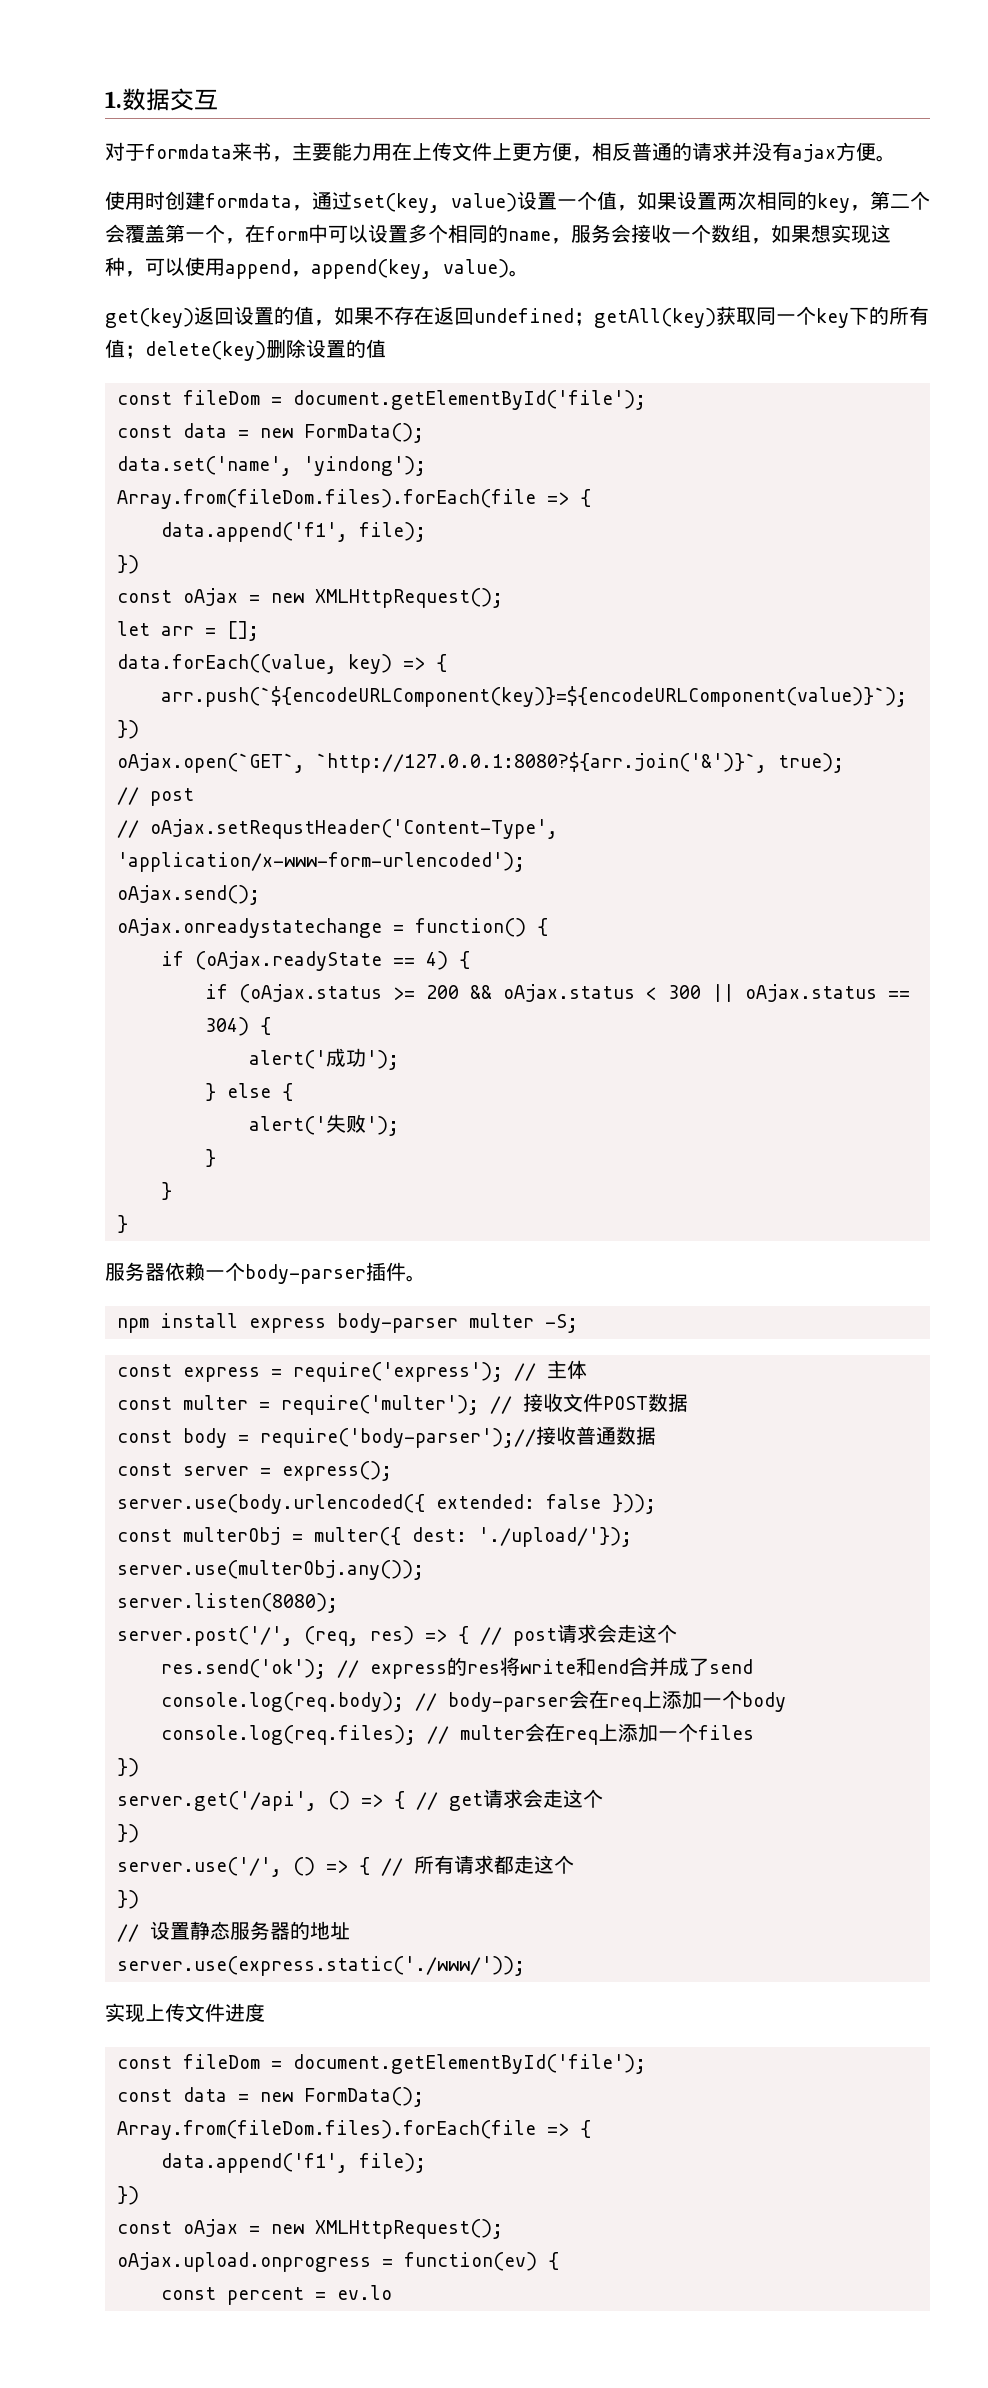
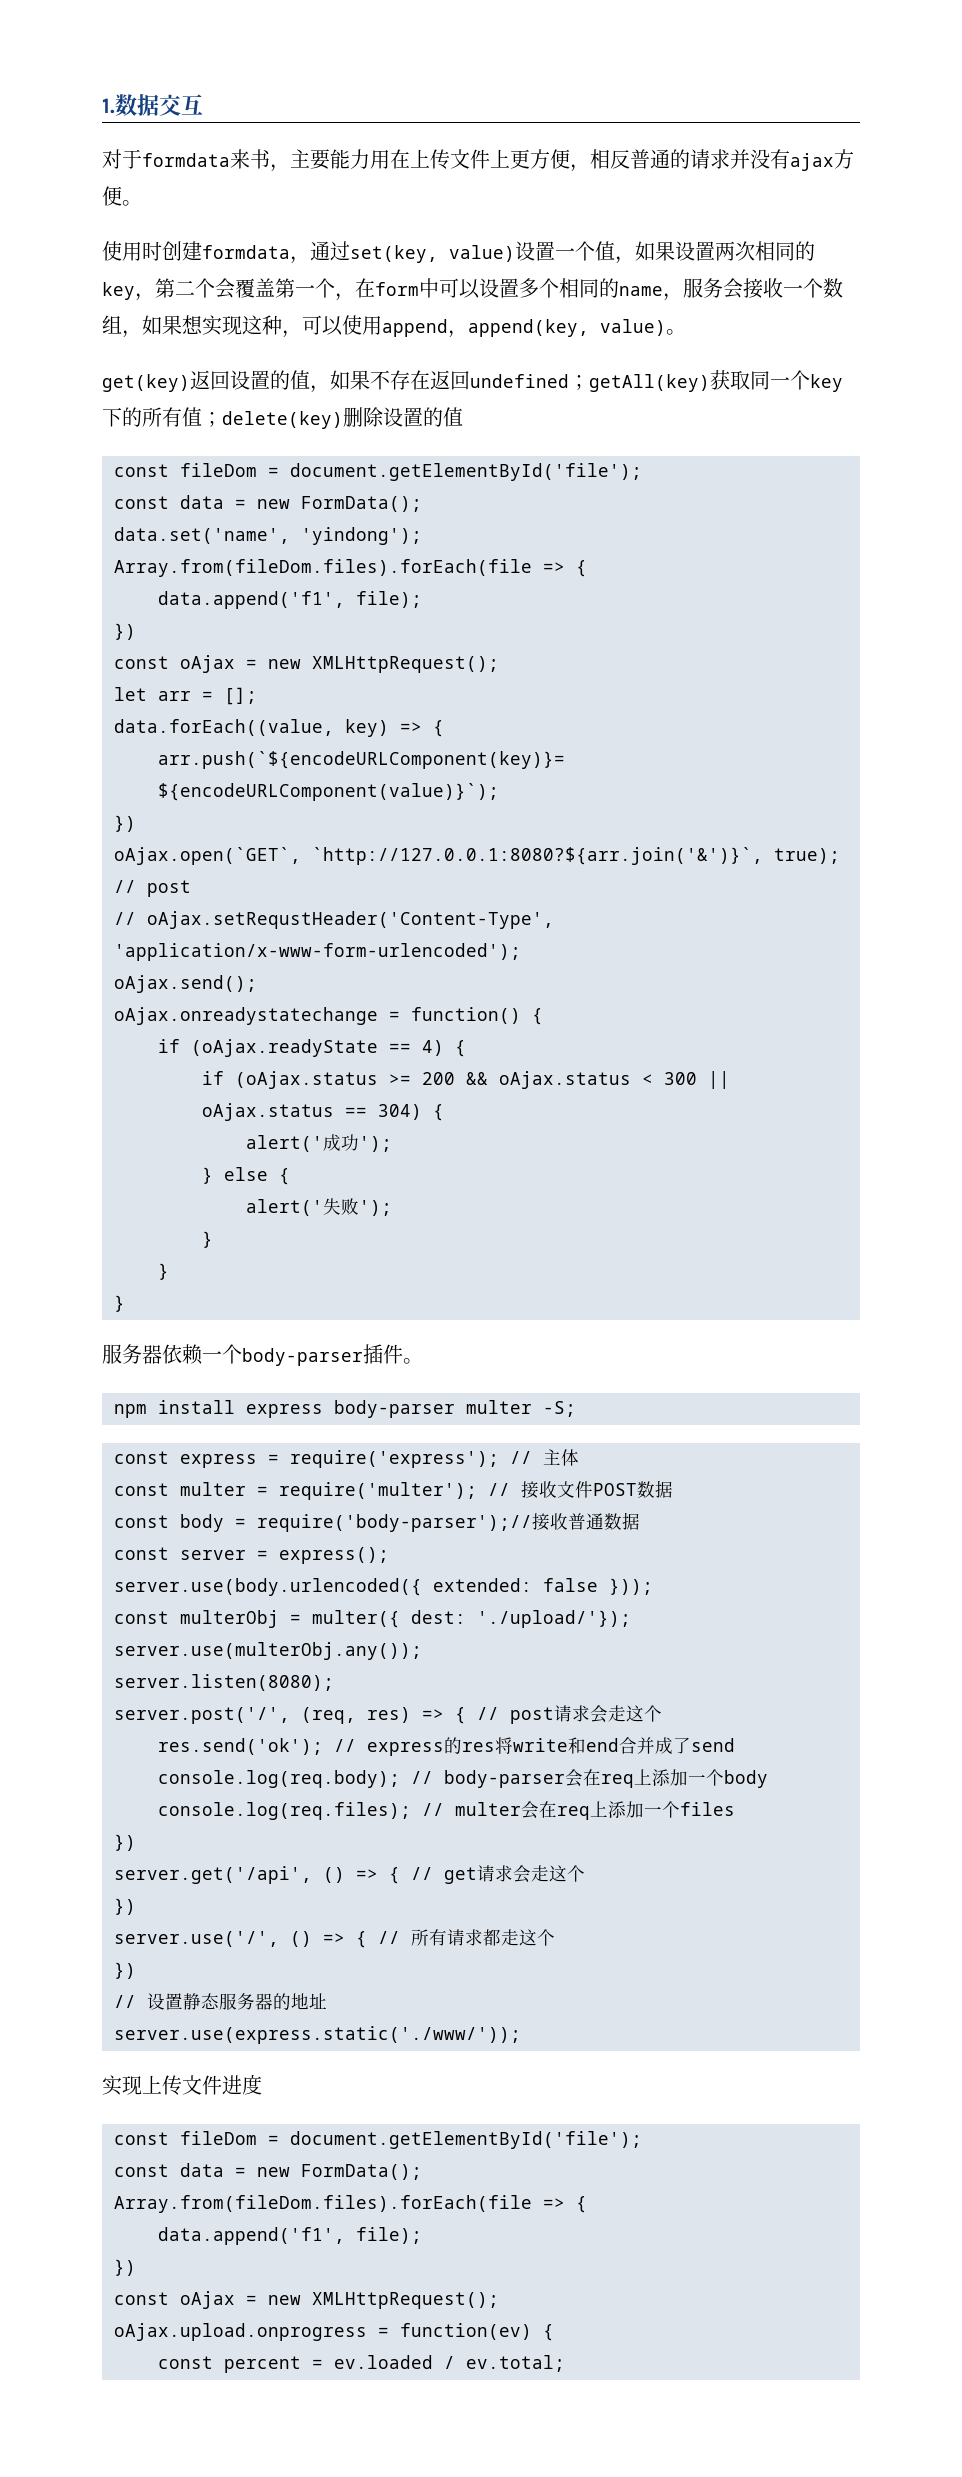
[337,2285,392,2300] ev.lo -> [334,2355,565,2372] ev.loaded / ev.total;

